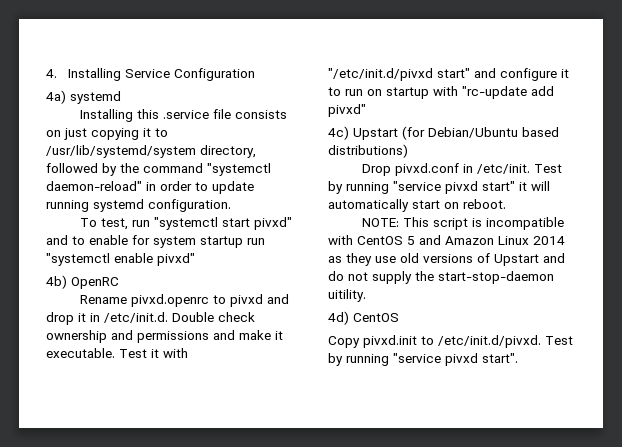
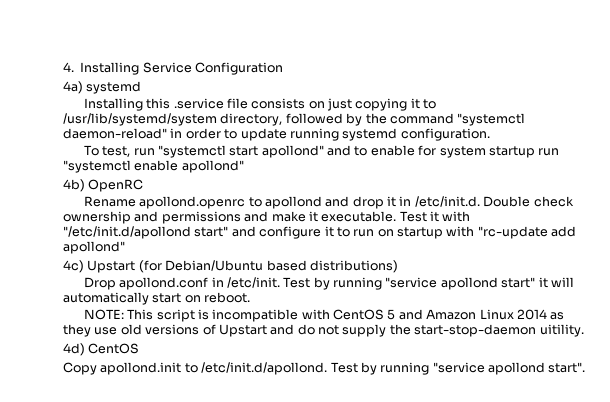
[254,217,293,230] pivxd" -> [261,145,324,158] apollond"
[157,253,195,266] pivxd" -> [181,160,244,173] apollond"
[131,294,264,307] pivxd.openrc to pivxd -> [139,196,322,209] apollond.openrc to apollond
[328,68,433,81] "/etc/init.d/pivxd -> [63,226,191,239] "/etc/init.d/apollond
[328,104,366,117] pivxd" -> [63,241,125,254] apollond"
[395,163,460,176] pivxd.conf -> [119,277,209,290] apollond.conf
[445,181,478,194] pivxd -> [440,277,498,290] apollond
[363,335,573,348] [328,353,478,366] pivxd.init to /etc/init.d/pivxd. Test by running "service pivxd -> [100,362,545,375] apollond.init to /etc/init.d/apollond. Test by running "service apollond

